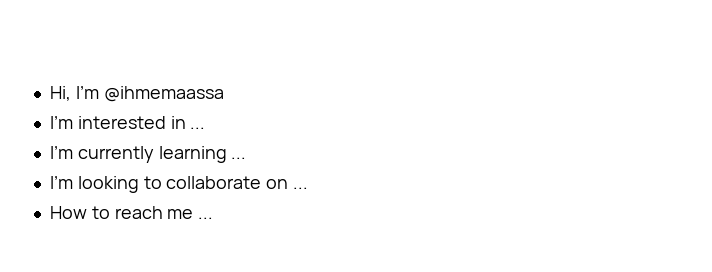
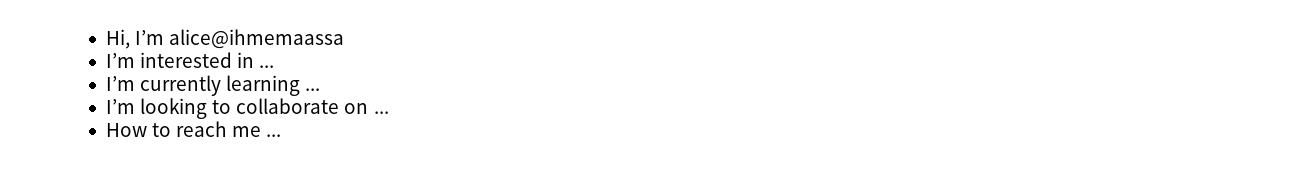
[103,86,224,102] @ihmemaassa -> [169,29,345,49] alice@ihmemaassa

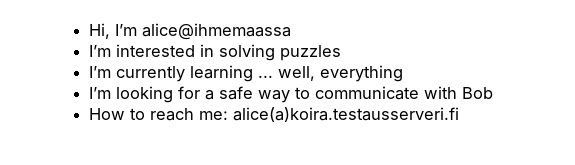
[259,65,275,68] ... -> [219,44,342,61] solving puzzles
(321, 89) none -> [278,65,404,82] well, everything
[212,98,389,114] to collaborate on ... -> [178,86,494,103] for a safe way to communicate with Bob
[232,126,282,137] me ... -> [199,107,460,122] me: alice(a)koira.testausserveri.fi

